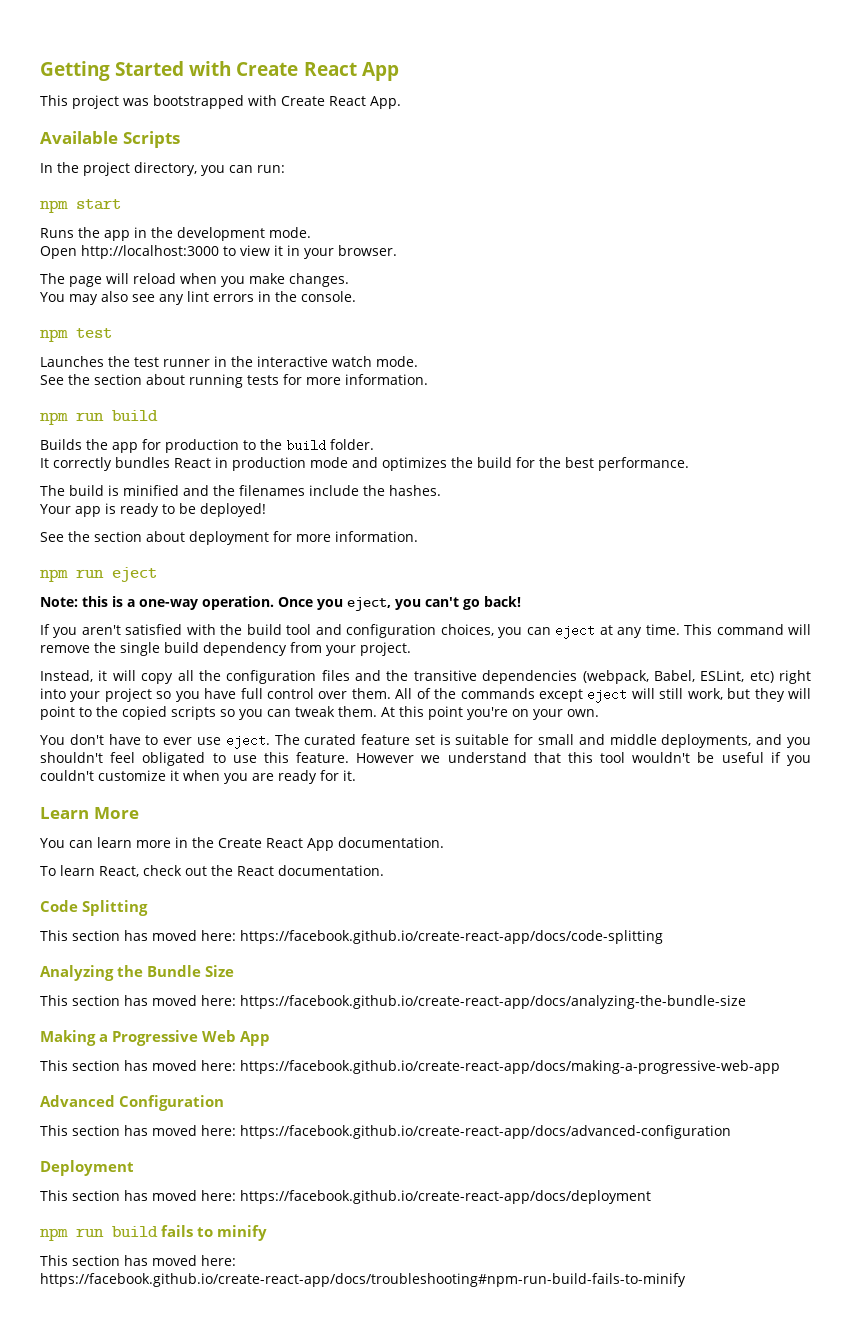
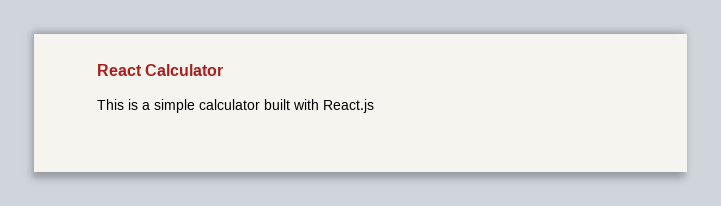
[40,61,399,81] [40,95,401,109] [40,131,180,148] [40,162,285,176] [40,199,121,213] [40,227,311,241] [40,245,397,259] [40,273,349,287] [40,291,356,305] [40,328,112,342] [40,356,418,367] [40,374,428,388] [40,410,158,425] [40,439,374,453] [40,457,689,471] [40,485,441,496] [40,503,266,517] [40,531,418,545] [40,567,157,582] [40,596,521,611] [40,624,812,639] [40,642,411,656] [40,670,811,684] [40,688,812,703] [40,706,599,720] [40,734,811,749] [40,752,811,766] [40,770,356,784] [40,807,139,819] [40,837,444,851] [40,865,384,877] [40,900,149,916] [40,930,663,944] [40,965,235,981] [40,995,746,1009] [40,1030,271,1046] [40,1060,780,1074] [40,1095,225,1111] [40,1125,731,1139] [40,1160,134,1176] [40,1190,651,1204] [40,1225,268,1241] [40,1255,236,1266] [40,1273,686,1287] Getting Started with Create React App // This project was bootstrapped with Create React App. // Available Scripts // In the project directory, you can run: // npm start // Runs the app in the development mode. // Open http://localhost:3000 to view it in your browser. // The page will reload when you make changes. // You may also see any lint errors in the console. // npm test // Launches the test runner in the interactive watch mode. // See the section about running tests for more information. // npm run build // Builds the app for production to the build folder. // It correctly bundles React in production mode and optimizes the build for the best performance. // The build is minified and the filenames include the hashes. // Your app is ready to be deployed! // See the section about deployment for more information. // npm run eject // Note: this is a one-way operation. Once you eject, you can't go back! // If you aren't satisfied with the build tool and configuration choices, you can eject at any time. This command will remove the single build dependency from your project. // Instead, it will copy all the configuration files and the transitive dependencies (webpack, Babel, ESLint, etc) right into your project so you have full control over them. All of the commands except eject will still work, but they will point to the copied scripts so you can tweak them. At this point you're on your own. // You don't have to ever use eject. The curated feature set is suitable for small and middle deployments, and you shouldn't feel obligated to use this feature. However we understand that this tool wouldn't be useful if you couldn't customize it when you are ready for it. // Learn More // You can learn more in the Create React App documentation. // To learn React, check out the React documentation. // Code Splitting // This section has moved here: https://facebook.github.io/create-react-app/docs/code-splitting // Analyzing the Bundle Size // This section has moved here: https://facebook.github.io/create-react-app/docs/analyzing-the-bundle-size // Making a Progressive Web App // This section has moved here: https://facebook.github.io/create-react-app/docs/making-a-progressive-web-app // Advanced Configuration // This section has moved here: https://facebook.github.io/create-react-app/docs/advanced-configuration // Deployment // This section has moved here: https://facebook.github.io/create-react-app/docs/deployment // npm run build fails to minify // This section has moved here: https://facebook.github.io/create-react-app/docs/troubleshooting#npm-run-build-fails-to-minify -> [97,64,224,76] [97,99,374,113] React Calculator // This is a simple calculator built with React.js

